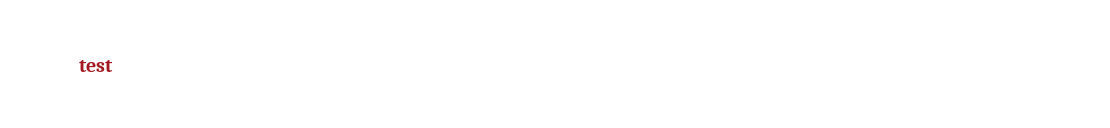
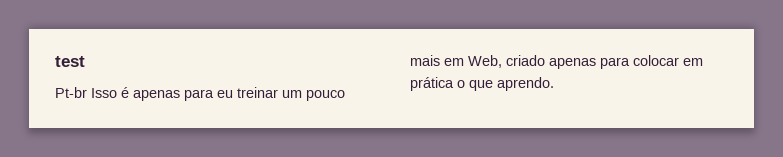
(113, 66) none -> [55,87,345,101] [410,55,703,69] [410,77,554,91] // Pt-br Isso é apenas para eu treinar um pouco mais em Web, criado apenas para colocar em prática o que aprendo.

